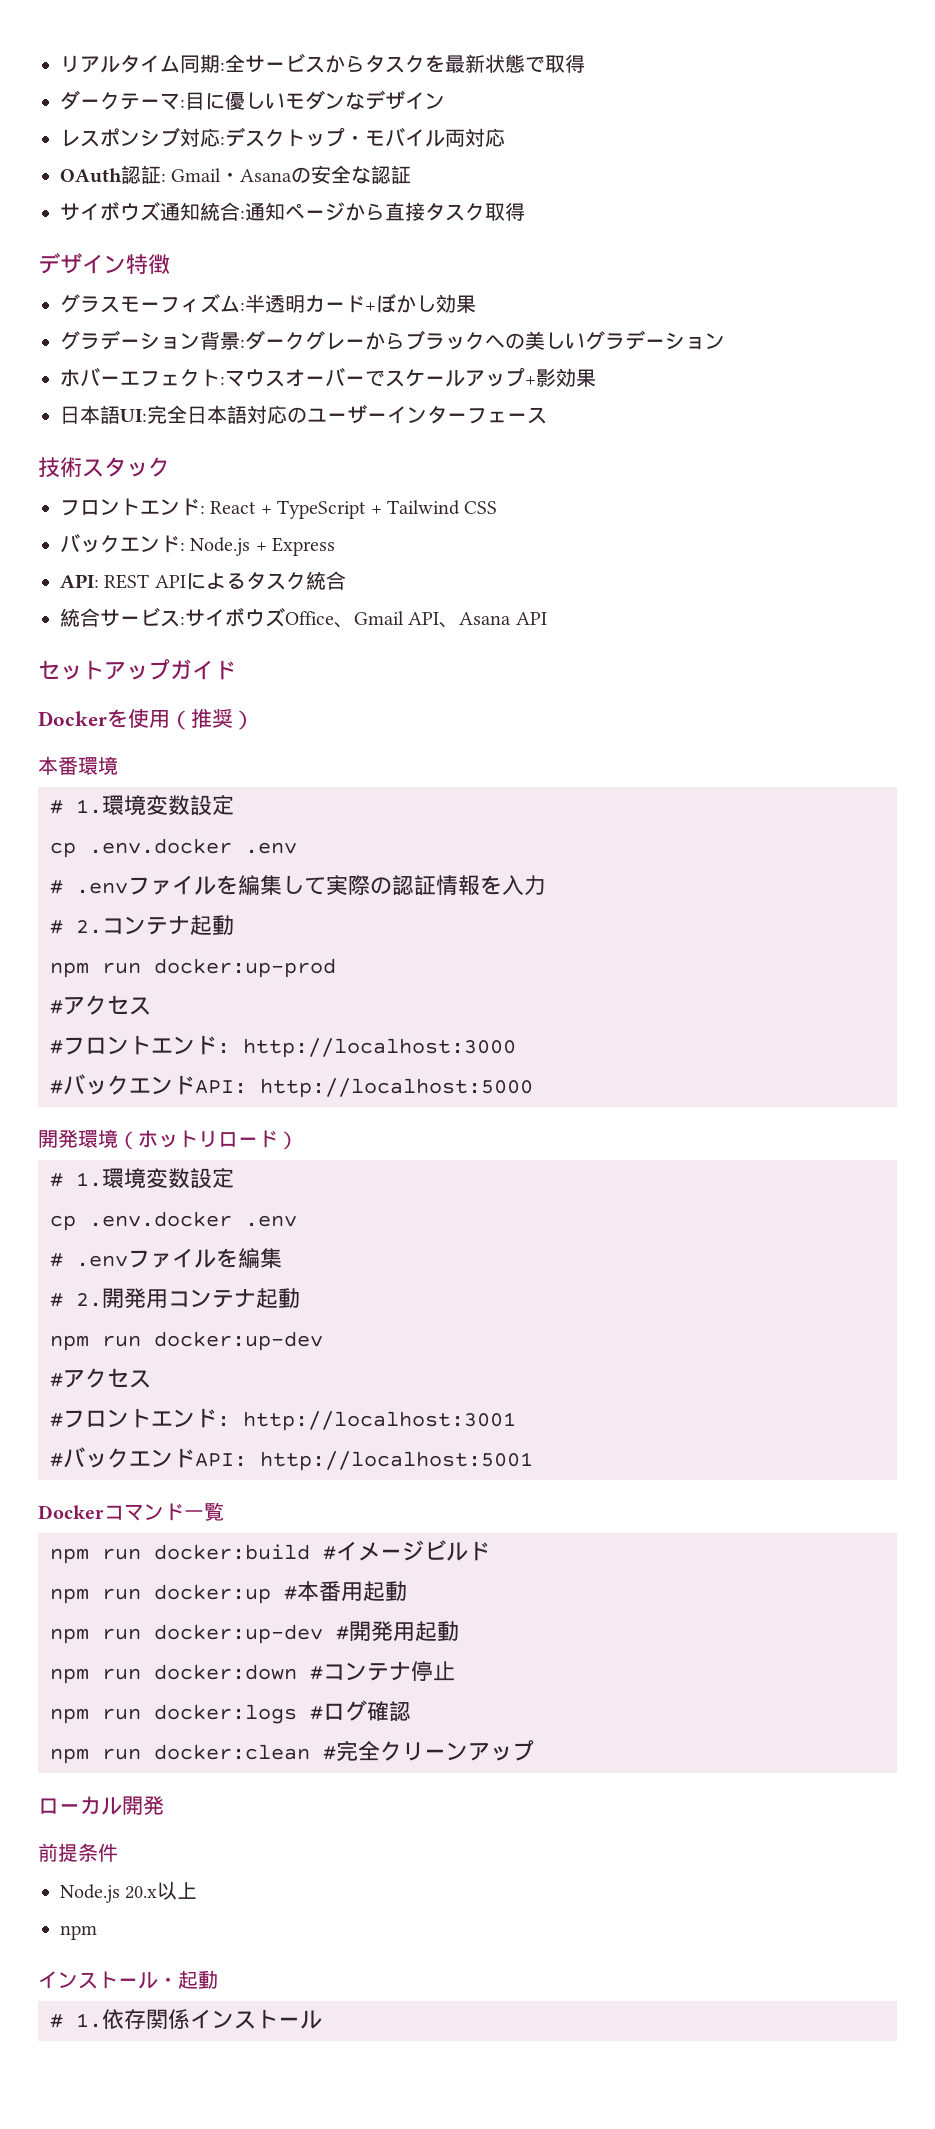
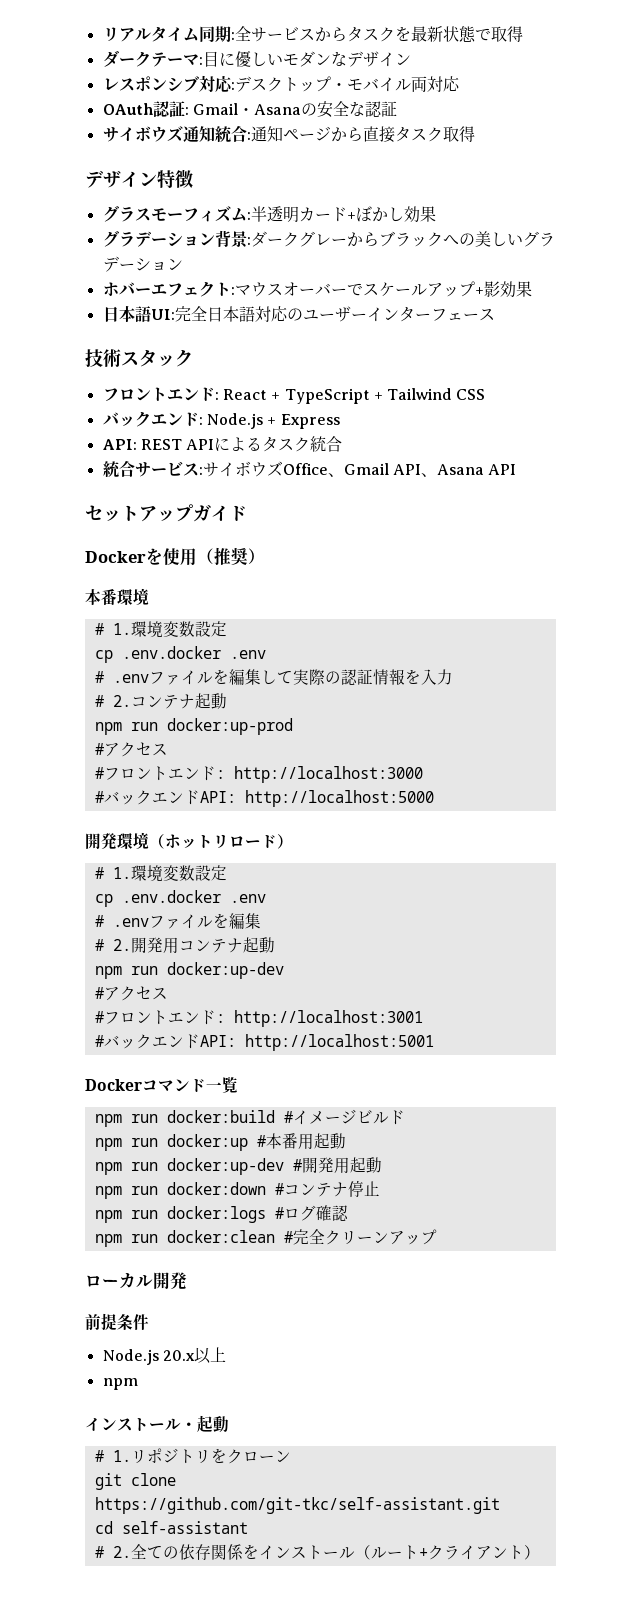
(102, 2020) none -> [130,1448,291,1464] [94,1473,176,1490] [94,1497,500,1514] [94,1521,248,1534] [94,1544,179,1559] リポジトリをクローン // git clone https://github.com/git-tkc/self-assistant.git // cd self-assistant // # 2.全ての
[190,2009,322,2029] インストール -> [242,1544,540,1560] をインストール（ルート+クライアント）

